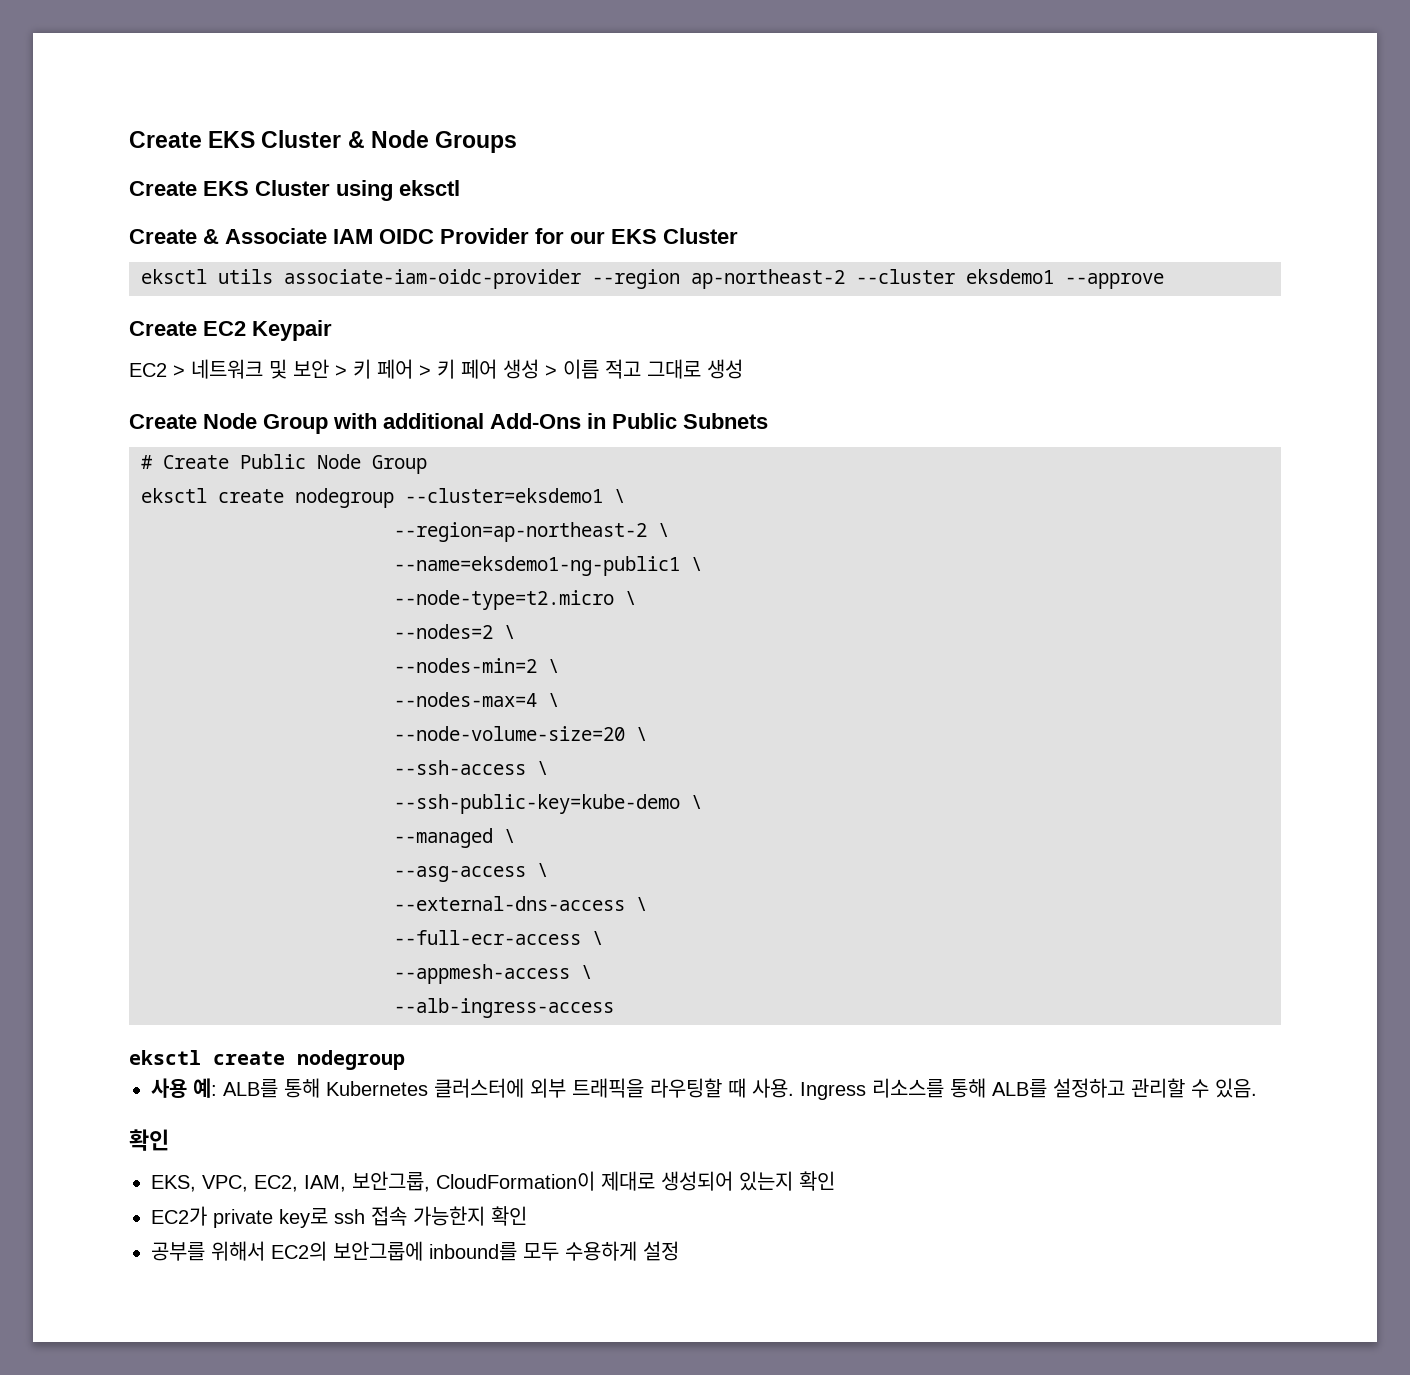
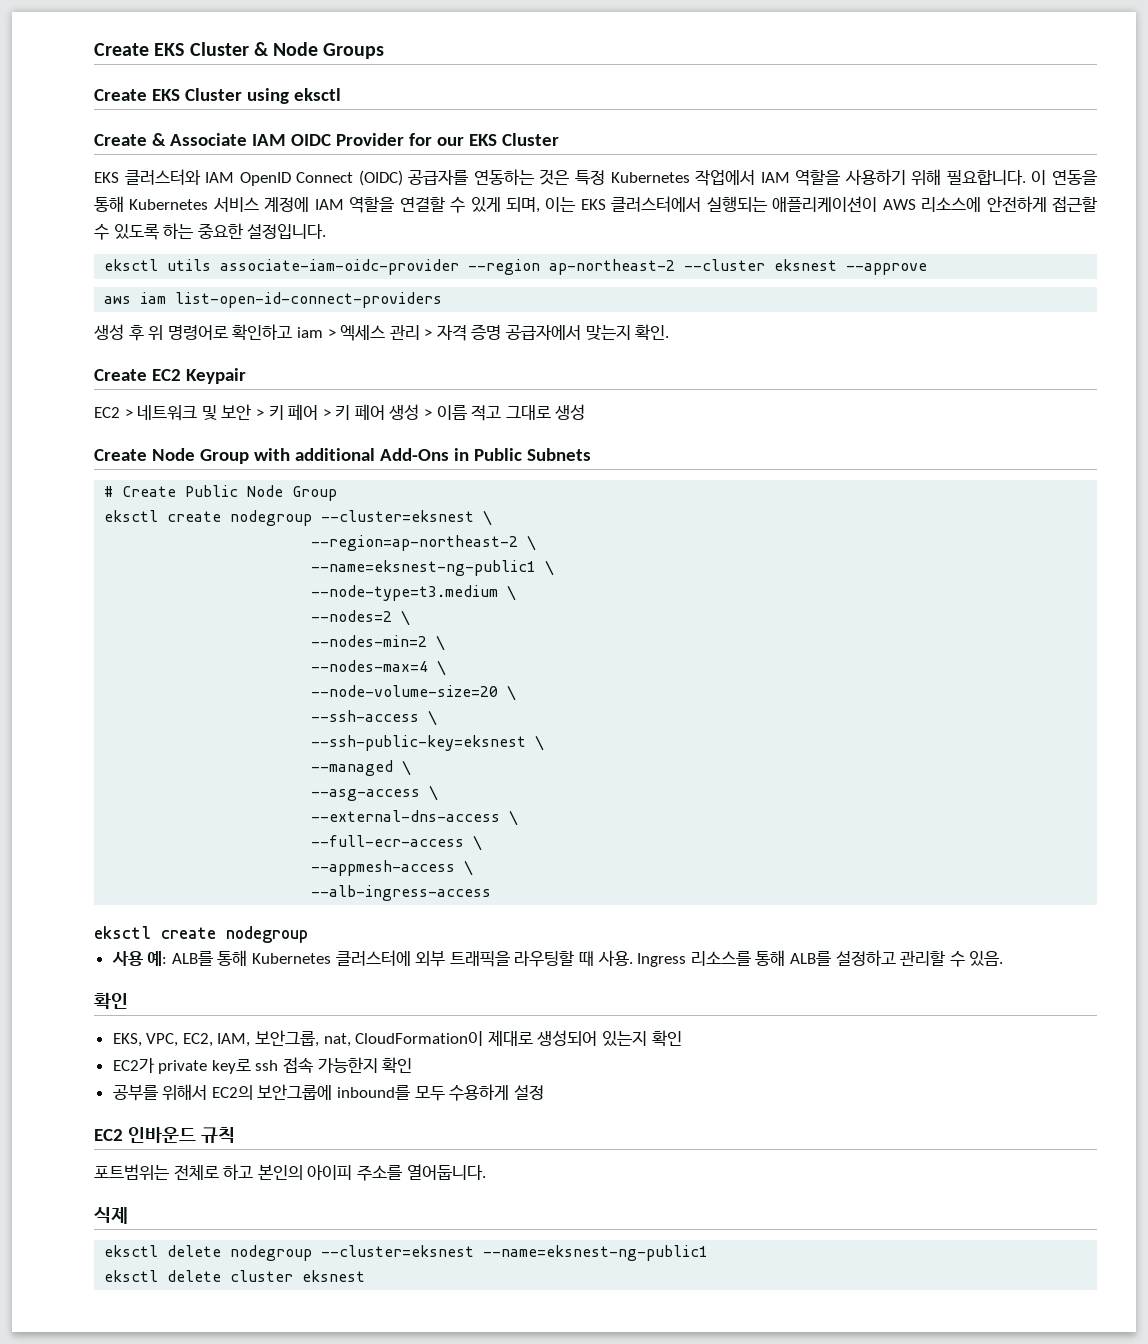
(738, 236) none -> [94,169,1097,186] [94,196,1098,213] [94,223,327,240] // EKS 클러스터와 IAM OpenID Connect (OIDC) 공급자를 연동하는 것은 특정 Kubernetes 작업에서 IAM 역할을 사용하기 위해 필요합니다. 이 연동을 통해 Kubernetes 서비스 계정에 IAM 역할을 연결할 수 있게 되며, 이는 EKS 클러스터에서 실행되는 애플리케이션이 AWS 리소스에 안전하게 접근할 수 있도록 하는 중요한 설정입니다.
[966,269,1054,284] eksdemo1 -> [774,259,838,271] eksnest
(1164, 281) none -> [104,292,443,308] [94,324,670,341] // aws iam list-open-id-connect-providers // 생성 후 위 명령어로 확인하고 iam > 엑세스 관리 > 자격 증명 공급자에서 맞는지 확인.
[405,488,603,503] --cluster=eksdemo1 -> [321,510,475,522] --cluster=eksnest
[394,556,702,576] [394,590,614,610] --name=eksdemo1-ng-public1 \ // --node-type=t2.micro -> [311,560,555,576] [311,585,499,601] --name=eksnest-ng-public1 \ // --node-type=t3.medium
[394,794,680,814] --ssh-public-key=kube-demo -> [311,735,527,751] --ssh-public-key=eksnest
(430, 1181) none -> [323,1033,351,1047] nat,
(679, 1251) none -> [94,1127,235,1143] [94,1164,486,1181] [94,1207,128,1224] [104,1245,709,1261] [104,1270,366,1282] // EC2 인바운드 규칙 // 포트범위는 전체로 하고 본인의 아이피 주소를 열어둡니다. // 식제 // eksctl delete nodegroup --cluster=eksnest --name=eksnest-ng-public1 // eksctl delete cluster eksnest

